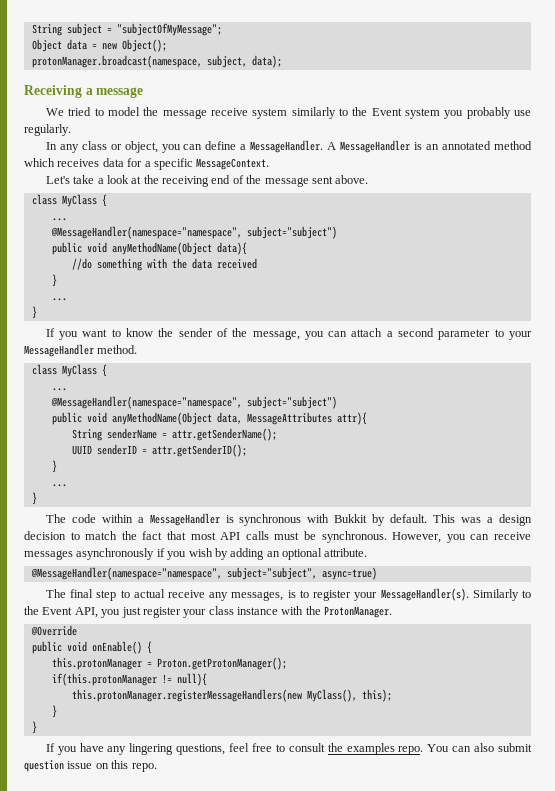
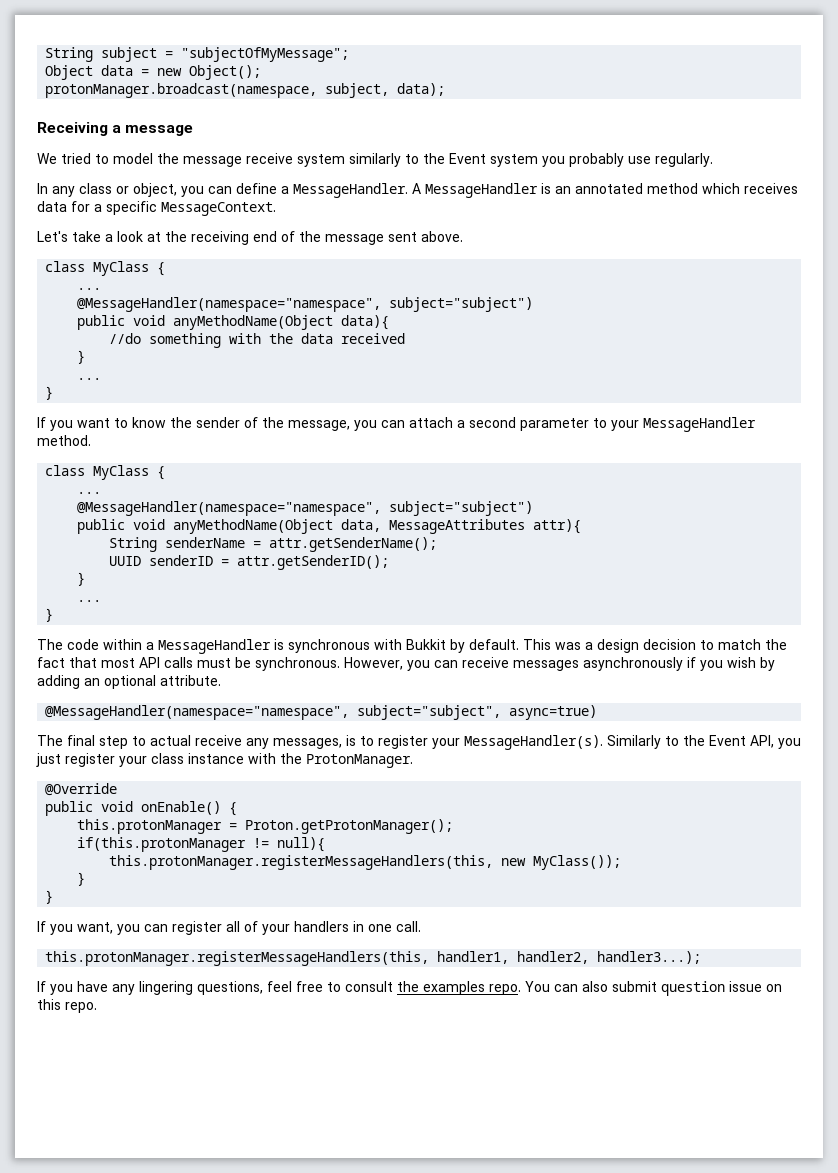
[71,689,392,702] this.protonManager.registerMessageHandlers(new MyClass(), this); -> [109,855,622,870] this.protonManager.registerMessageHandlers(this, new MyClass());
(37, 727) none -> [37,921,421,935] [45,951,702,966] // If you want, you can register all of your handlers in one call. // this.protonManager.registerMessageHandlers(this, handler1, handler2, handler3...);

